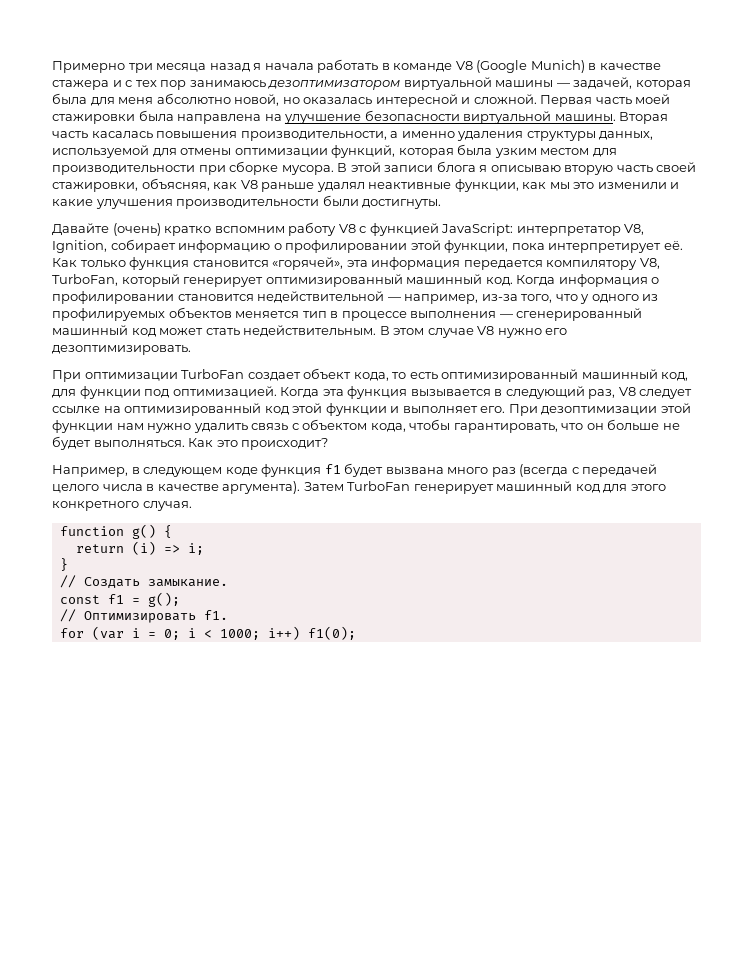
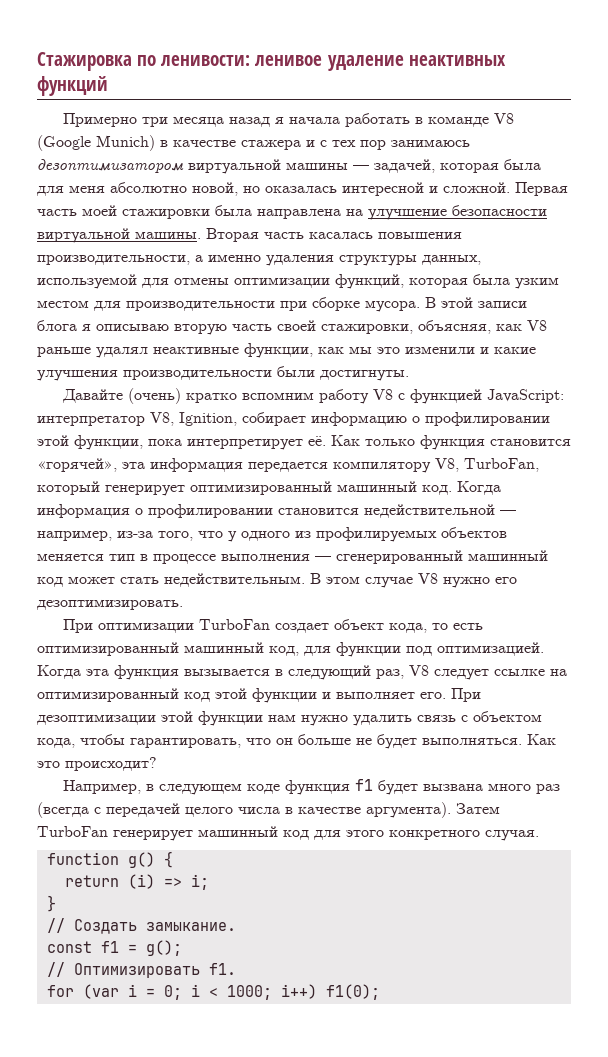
(52, 67) none -> [37,52,506,71] [37,76,108,96] Стажировка по ленивости: ленивое удаление неактивных функций //

